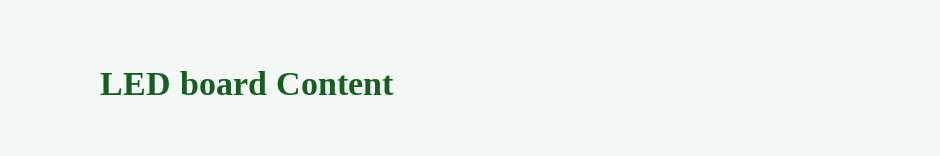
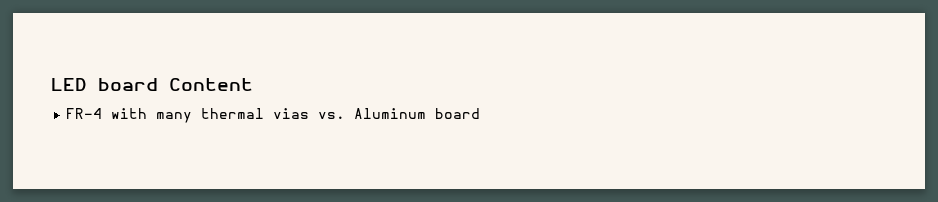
(395, 84) none -> [66,108,481,123] // FR-4 with many thermal vias vs. Aluminum board

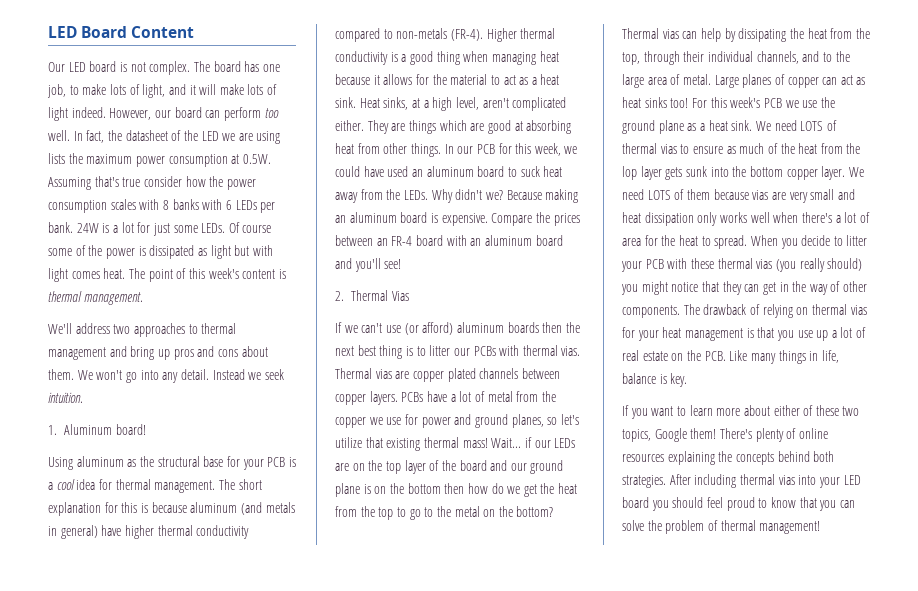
[51,78,253,91] [66,108,481,123] LED board Content // FR-4 with many thermal vias vs. Aluminum board -> [48,26,195,38] [48,61,280,75] [47,84,278,98] [48,107,279,121] [48,130,281,144] [48,153,271,167] [48,176,256,190] [48,199,276,213] [48,222,272,236] [48,245,273,259] [48,268,286,282] [48,291,143,305] [48,323,237,337] [48,346,268,360] [48,369,284,383] [48,392,83,403] [48,424,146,435] [48,456,296,470] [48,479,262,493] [48,502,295,516] [48,525,250,539] [335,28,556,42] [335,51,559,65] [335,74,560,85] [335,97,567,111] [335,120,572,134] [335,143,578,157] [335,166,563,177] [335,189,579,203] [335,212,580,226] [335,235,563,246] [335,258,402,272] [335,290,409,301] [335,322,580,335] [335,345,581,359] [335,368,560,382] [335,391,556,405] [335,414,579,428] [335,437,576,451] [335,460,564,474] [335,483,578,497] [335,506,554,520] [622,28,870,42] [622,51,850,65] [622,74,866,88] [622,97,835,108] [622,120,837,134] [622,143,861,154] [622,166,864,180] [622,189,855,203] [622,212,870,226] [622,235,868,249] [621,258,863,272] [621,281,868,295] [622,304,867,318] [622,327,867,341] [622,350,839,364] [622,373,688,387] [622,405,860,419] [622,428,828,442] [622,451,835,465] [622,474,861,488] [622,497,855,511] [622,520,821,534] LED Board Content // Our LED board is not complex. The board has one job, to make lots of light, and it will make lots of light indeed. However, our board can perform too well. In fact, the datasheet of the LED we are using lists the maximum power consumption at 0.5W. Assuming that's true consider how the power consumption scales with 8 banks with 6 LEDs per bank. 24W is a lot for just some LEDs. Of course some of the power is dissipated as light but with light comes heat. The point of this week's content is thermal management. // We'll address two approaches to thermal management and bring up pros and cons about them. We won't go into any detail. Instead we seek intuition. // 1. Aluminum board! // Using aluminum as the structural base for your PCB is a cool idea for thermal management. The short explanation for this is because aluminum (and metals in general) have higher thermal conductivity compared to non-metals (FR-4). Higher thermal conductivity is a good thing when managing heat because it allows for the material to act as a heat sink. Heat sinks, at a high level, aren't complicated either. They are things which are good at absorbing heat from other things. In our PCB for this week, we could have used an aluminum board to suck heat away from the LEDs. Why didn't we? Because making an aluminum board is expensive. Compare the prices between an FR-4 board with an aluminum board and you'll see! // 2. Thermal Vias // If we can't use (or afford) aluminum boards then the next best thing is to litter our PCBs with thermal vias. Thermal vias are copper plated channels between copper layers. PCBs have a lot of metal from the copper we use for power and ground planes, so let's utilize that existing thermal mass! Wait... if our LEDs are on the top layer of the board and our ground plane is on the bottom then how do we get the heat from the top to go to the metal on the bottom? Thermal vias can help by dissipating the heat from the top, through their individual channels, and to the large area of metal. Large planes of copper can act as heat sinks too! For this week's PCB we use the ground plane as a heat sink. We need LOTS of thermal vias to ensure as much of the heat from the lop layer gets sunk into the bottom copper layer. We need LOTS of them because vias are very small and heat dissipation only works well when there's a lot of area for the heat to spread. When you decide to litter your PCB with these thermal vias (you really should) you might notice that they can get in the way of other components. The drawback of relying on thermal vias for your heat management is that you use up a lot of real estate on the PCB. Like many things in life, balance is key. // If you want to learn more about either of these two topics, Google them! There's plenty of online resources explaining the concepts behind both strategies. After including thermal vias into your LED board you should feel proud to know that you can solve the problem of thermal management!

